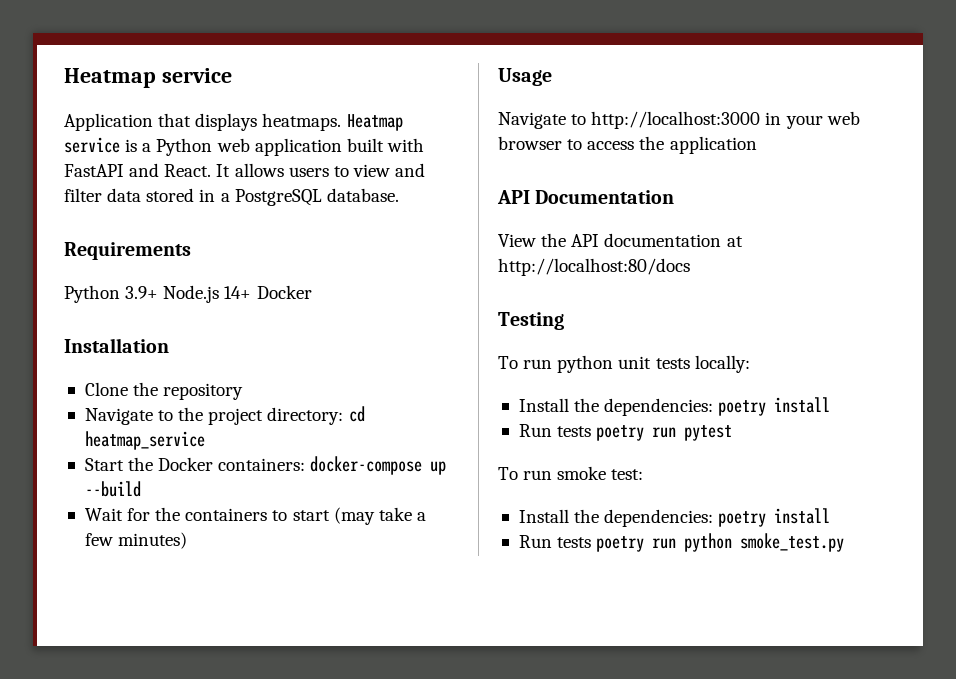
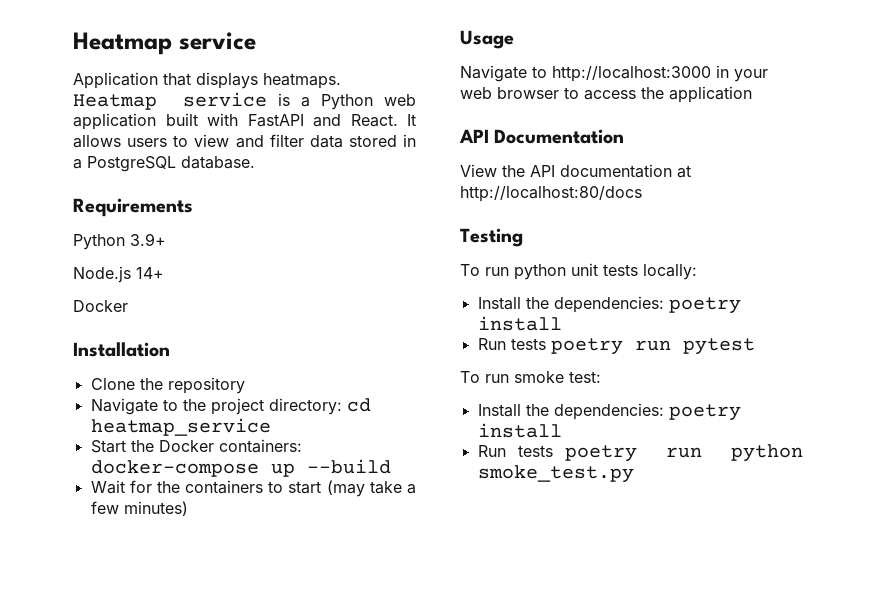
(159, 292) none -> (166, 239) //
(252, 292) none -> (164, 273) //

